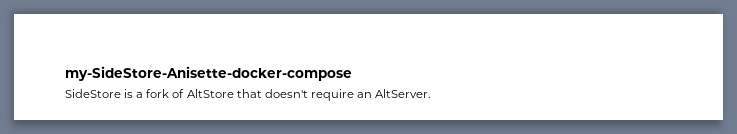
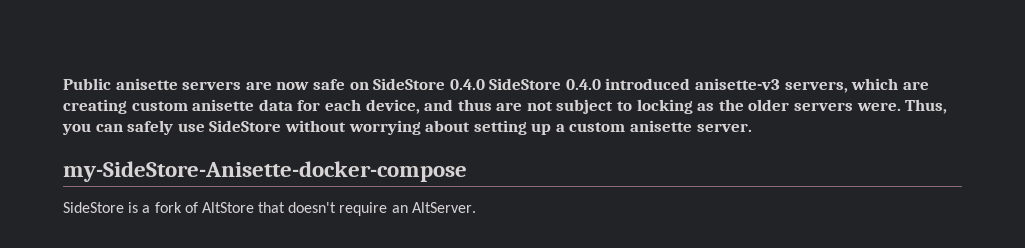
(65, 73) none -> [63,78,929,93] [63,99,948,114] [62,120,752,135] Public anisette servers are now safe on SideStore 0.4.0 SideStore 0.4.0 introduced anisette-v3 servers, which are creating custom anisette data for each device, and thus are not subject to locking as the older servers were. Thus, you can safely use SideStore without worrying about setting up a custom anisette server. //

